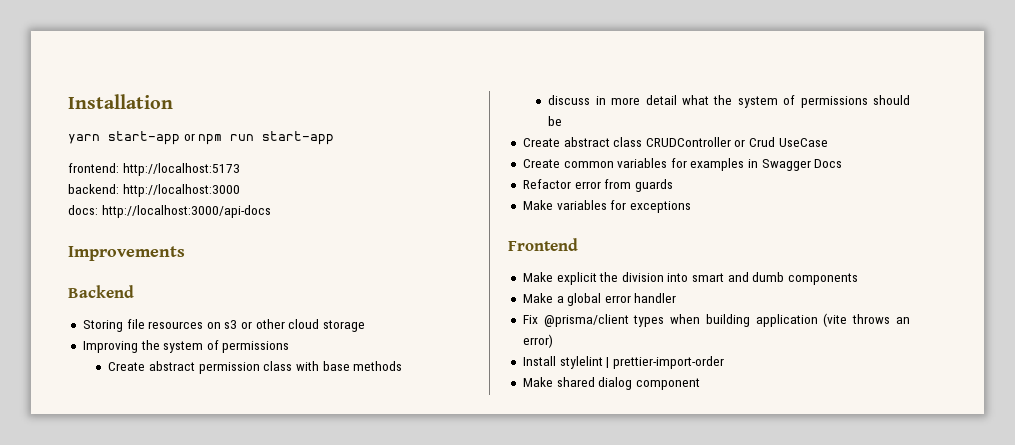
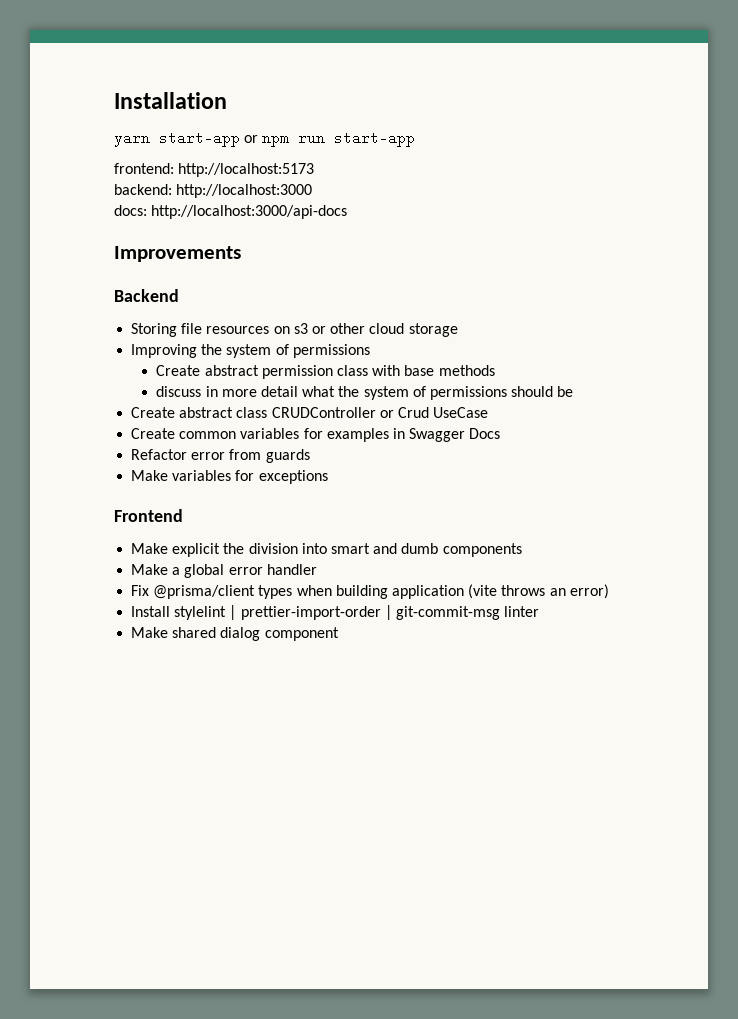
(724, 362) none -> [384,605,540,620] | git-commit-msg linter

